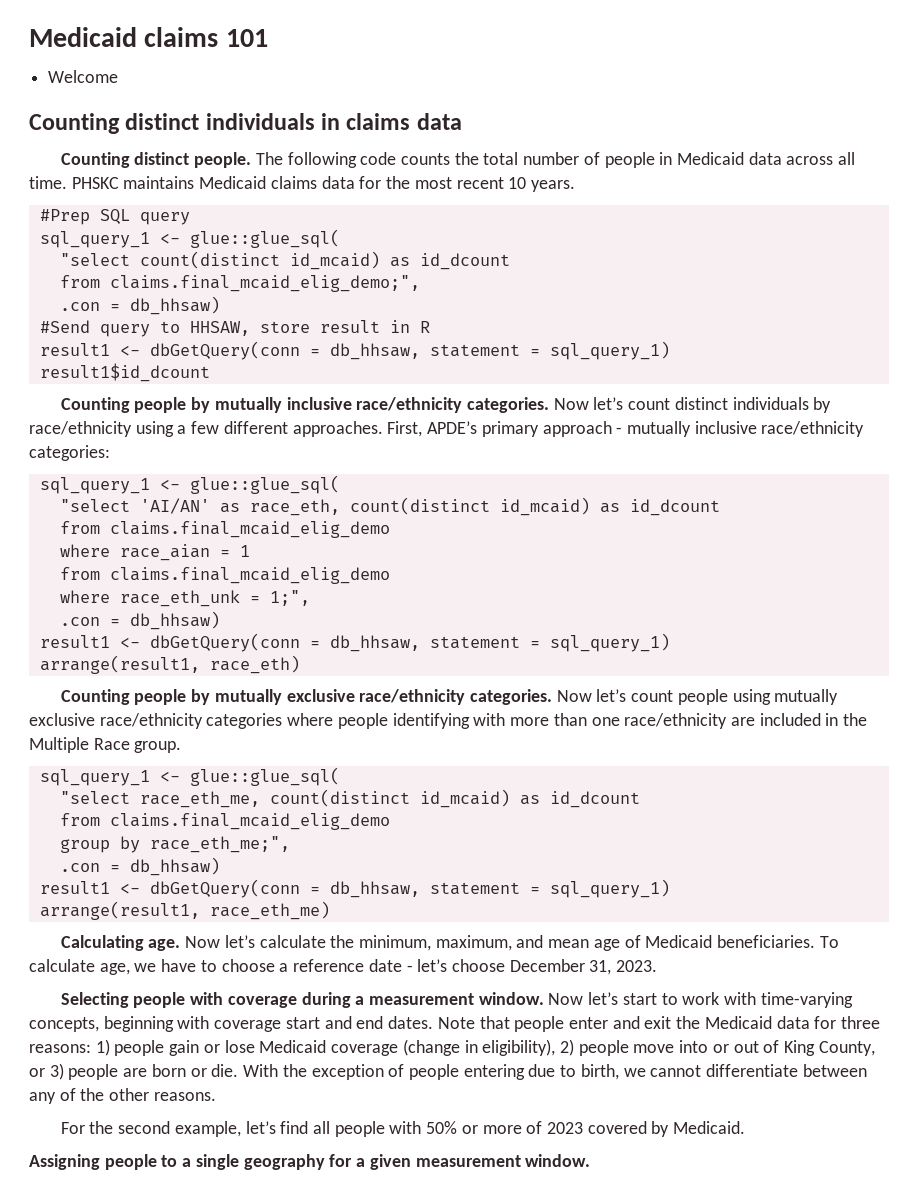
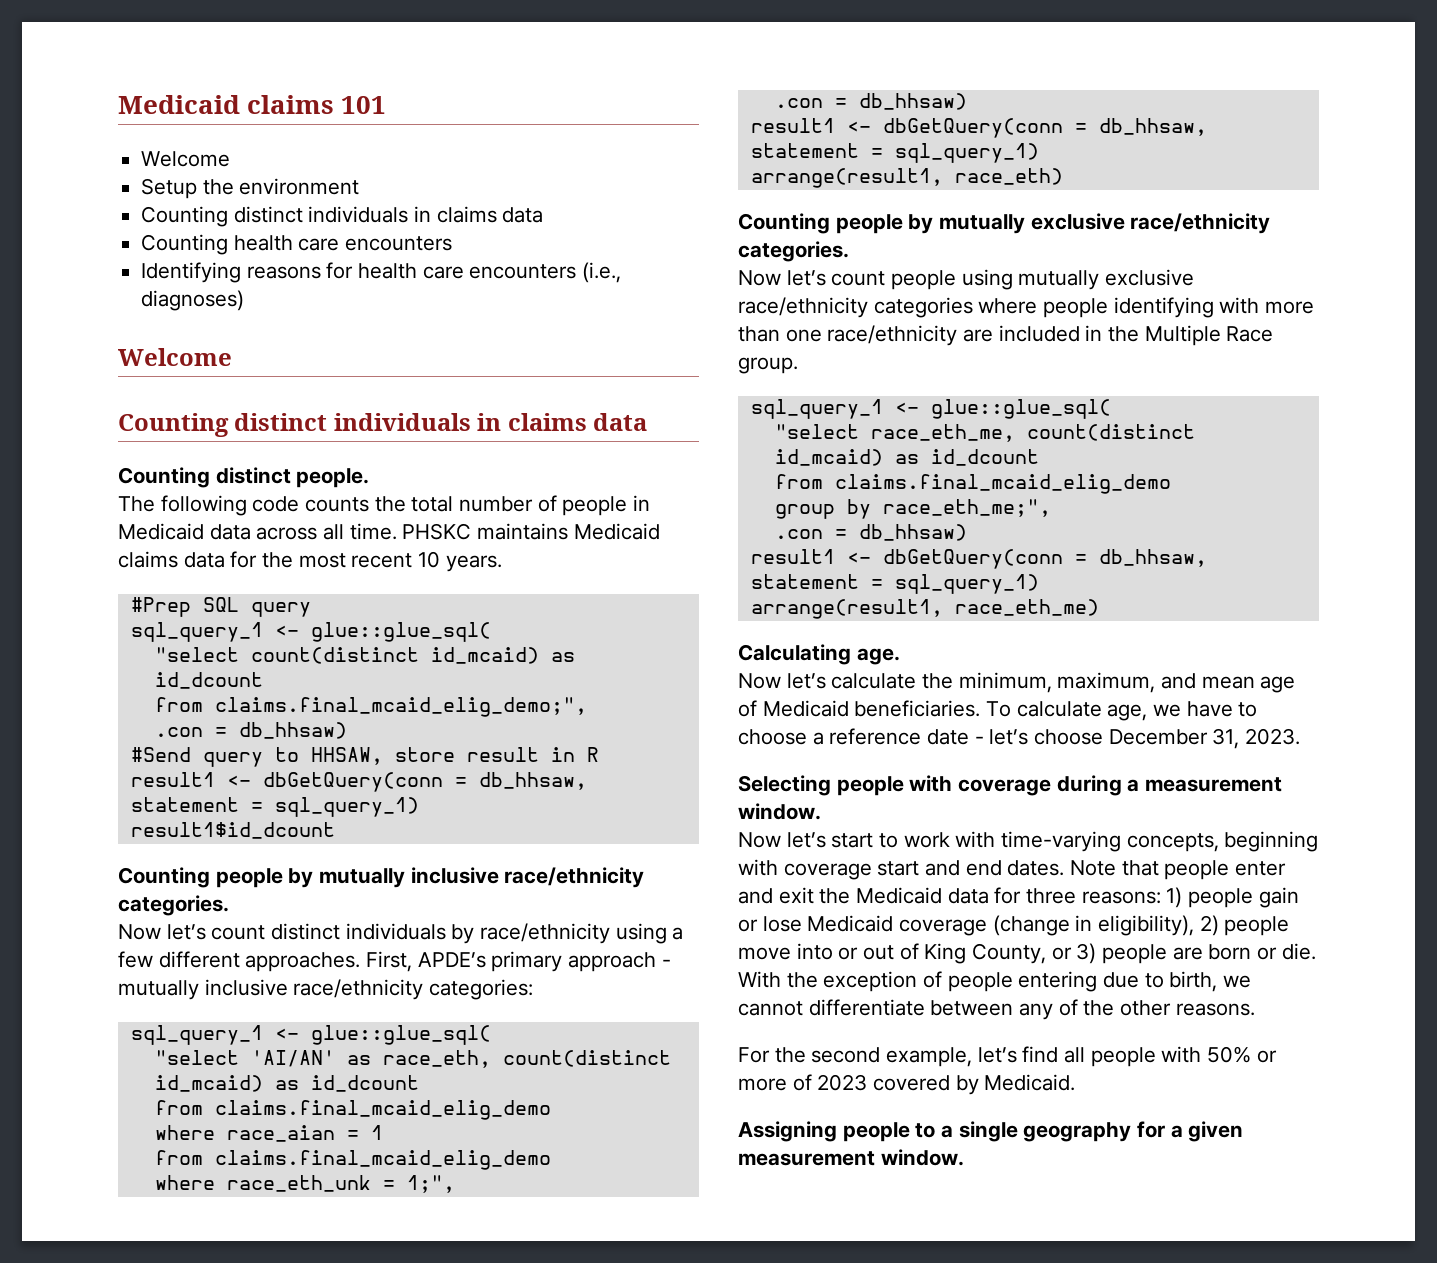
(119, 76) none -> [141,178,360,199] [141,206,544,227] [141,234,453,255] [141,262,622,283] [141,290,245,311] [118,348,232,366] // Setup the environment // Counting distinct individuals in claims data // Counting health care encounters // Identifying reasons for health care encounters (i.e., diagnoses) // Welcome
(252, 160) none -> (370, 478) //
(549, 405) none -> (229, 905) //
(552, 697) none -> (849, 251) //
(181, 945) none -> (900, 656) //
(544, 998) none -> (821, 811) //

